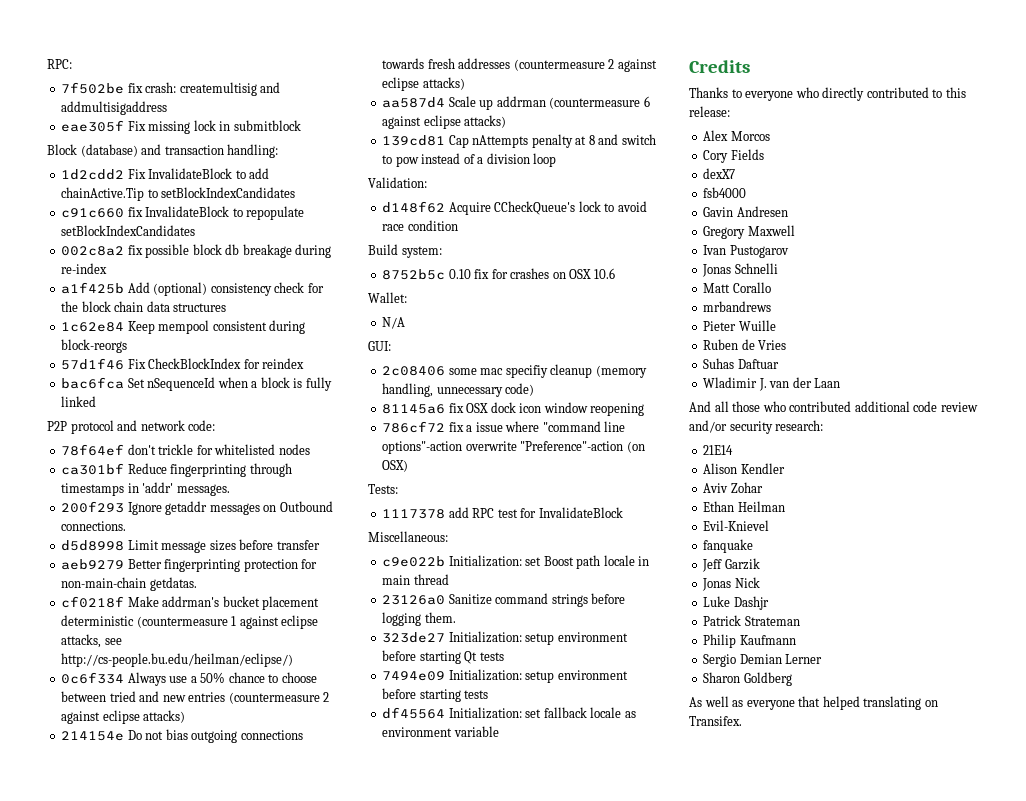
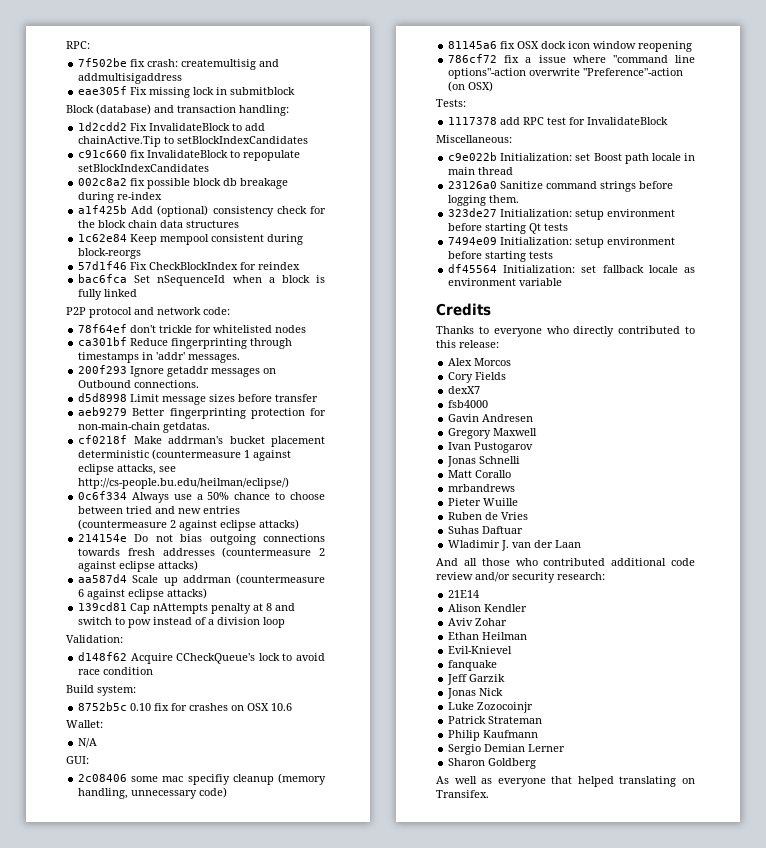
[733,596,769,610] Dashjr -> [477,702,534,713] Zozocoinjr

